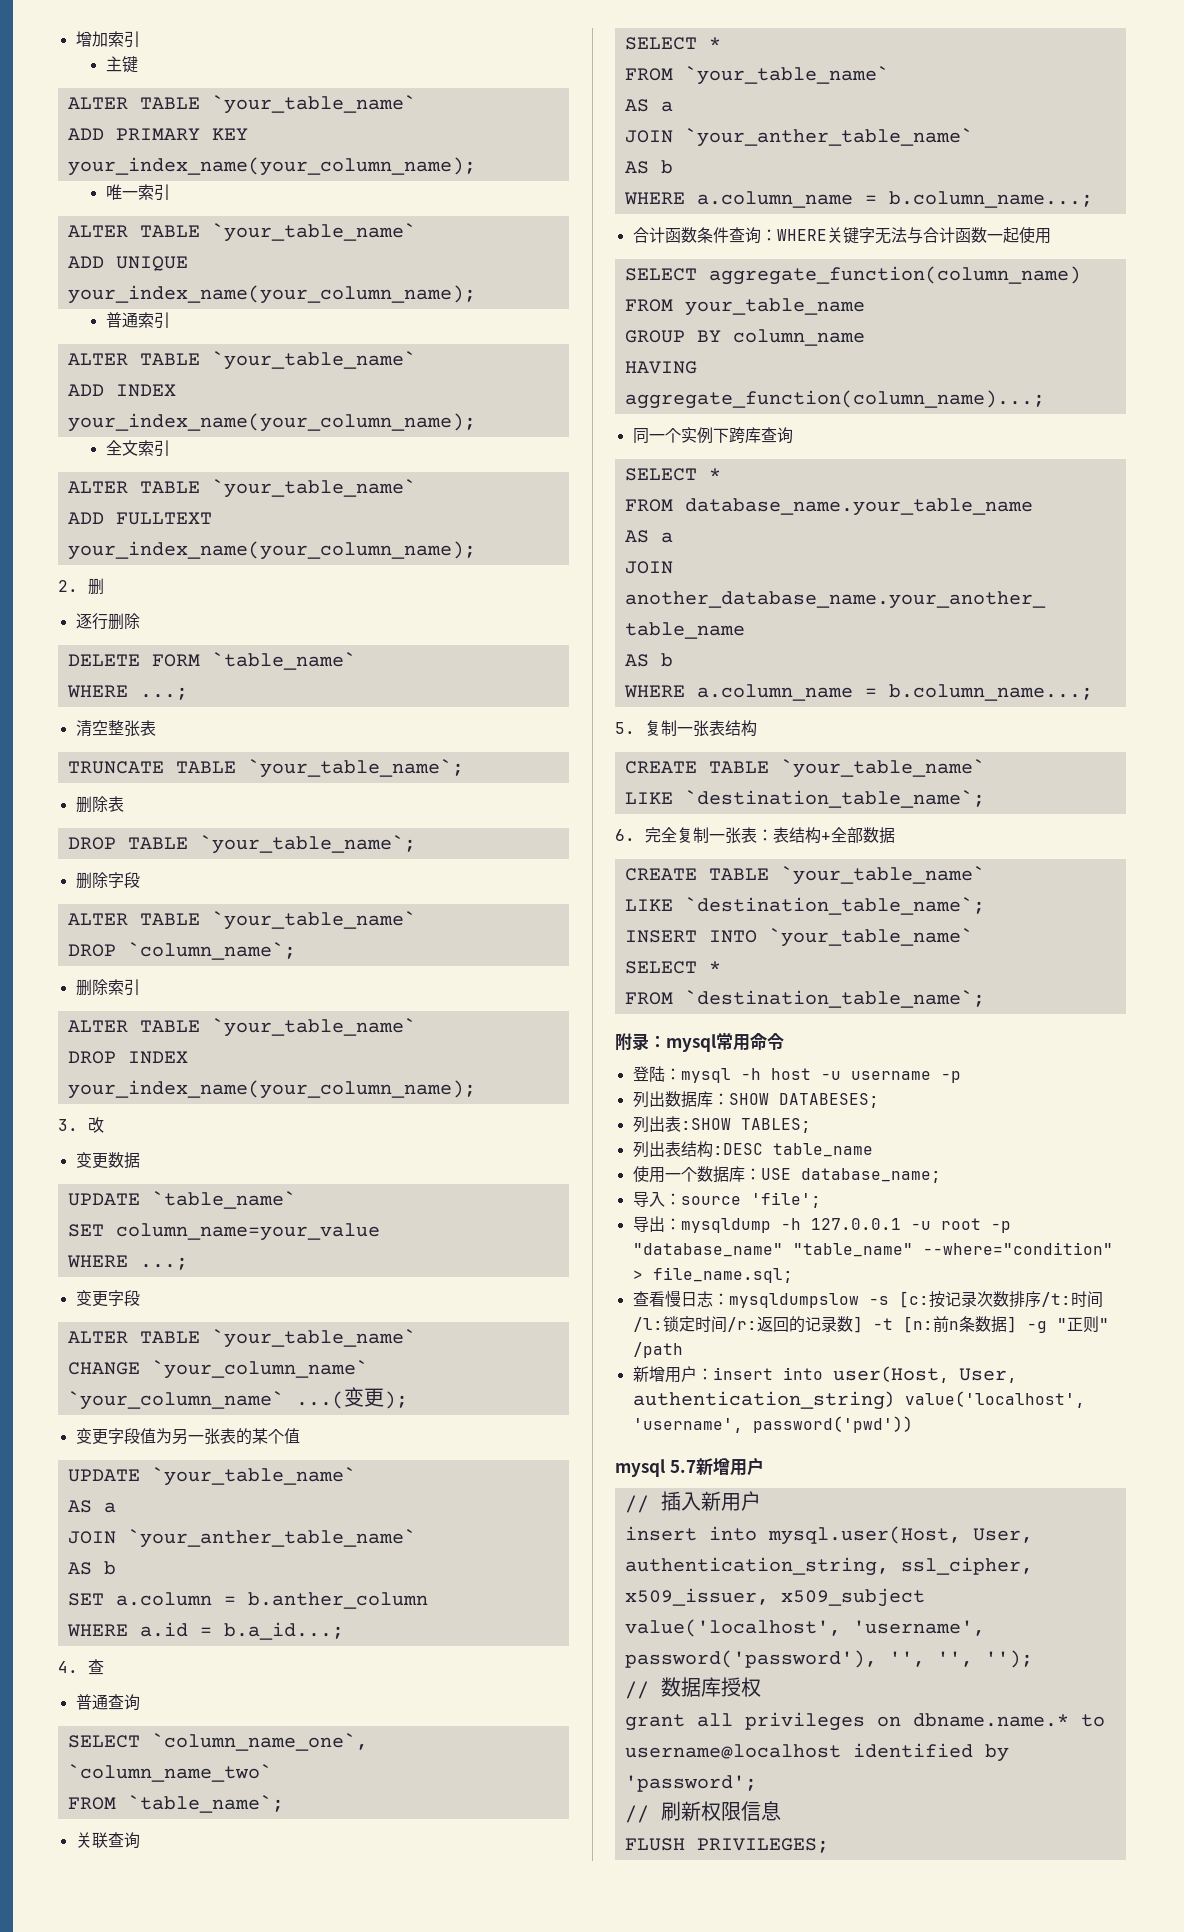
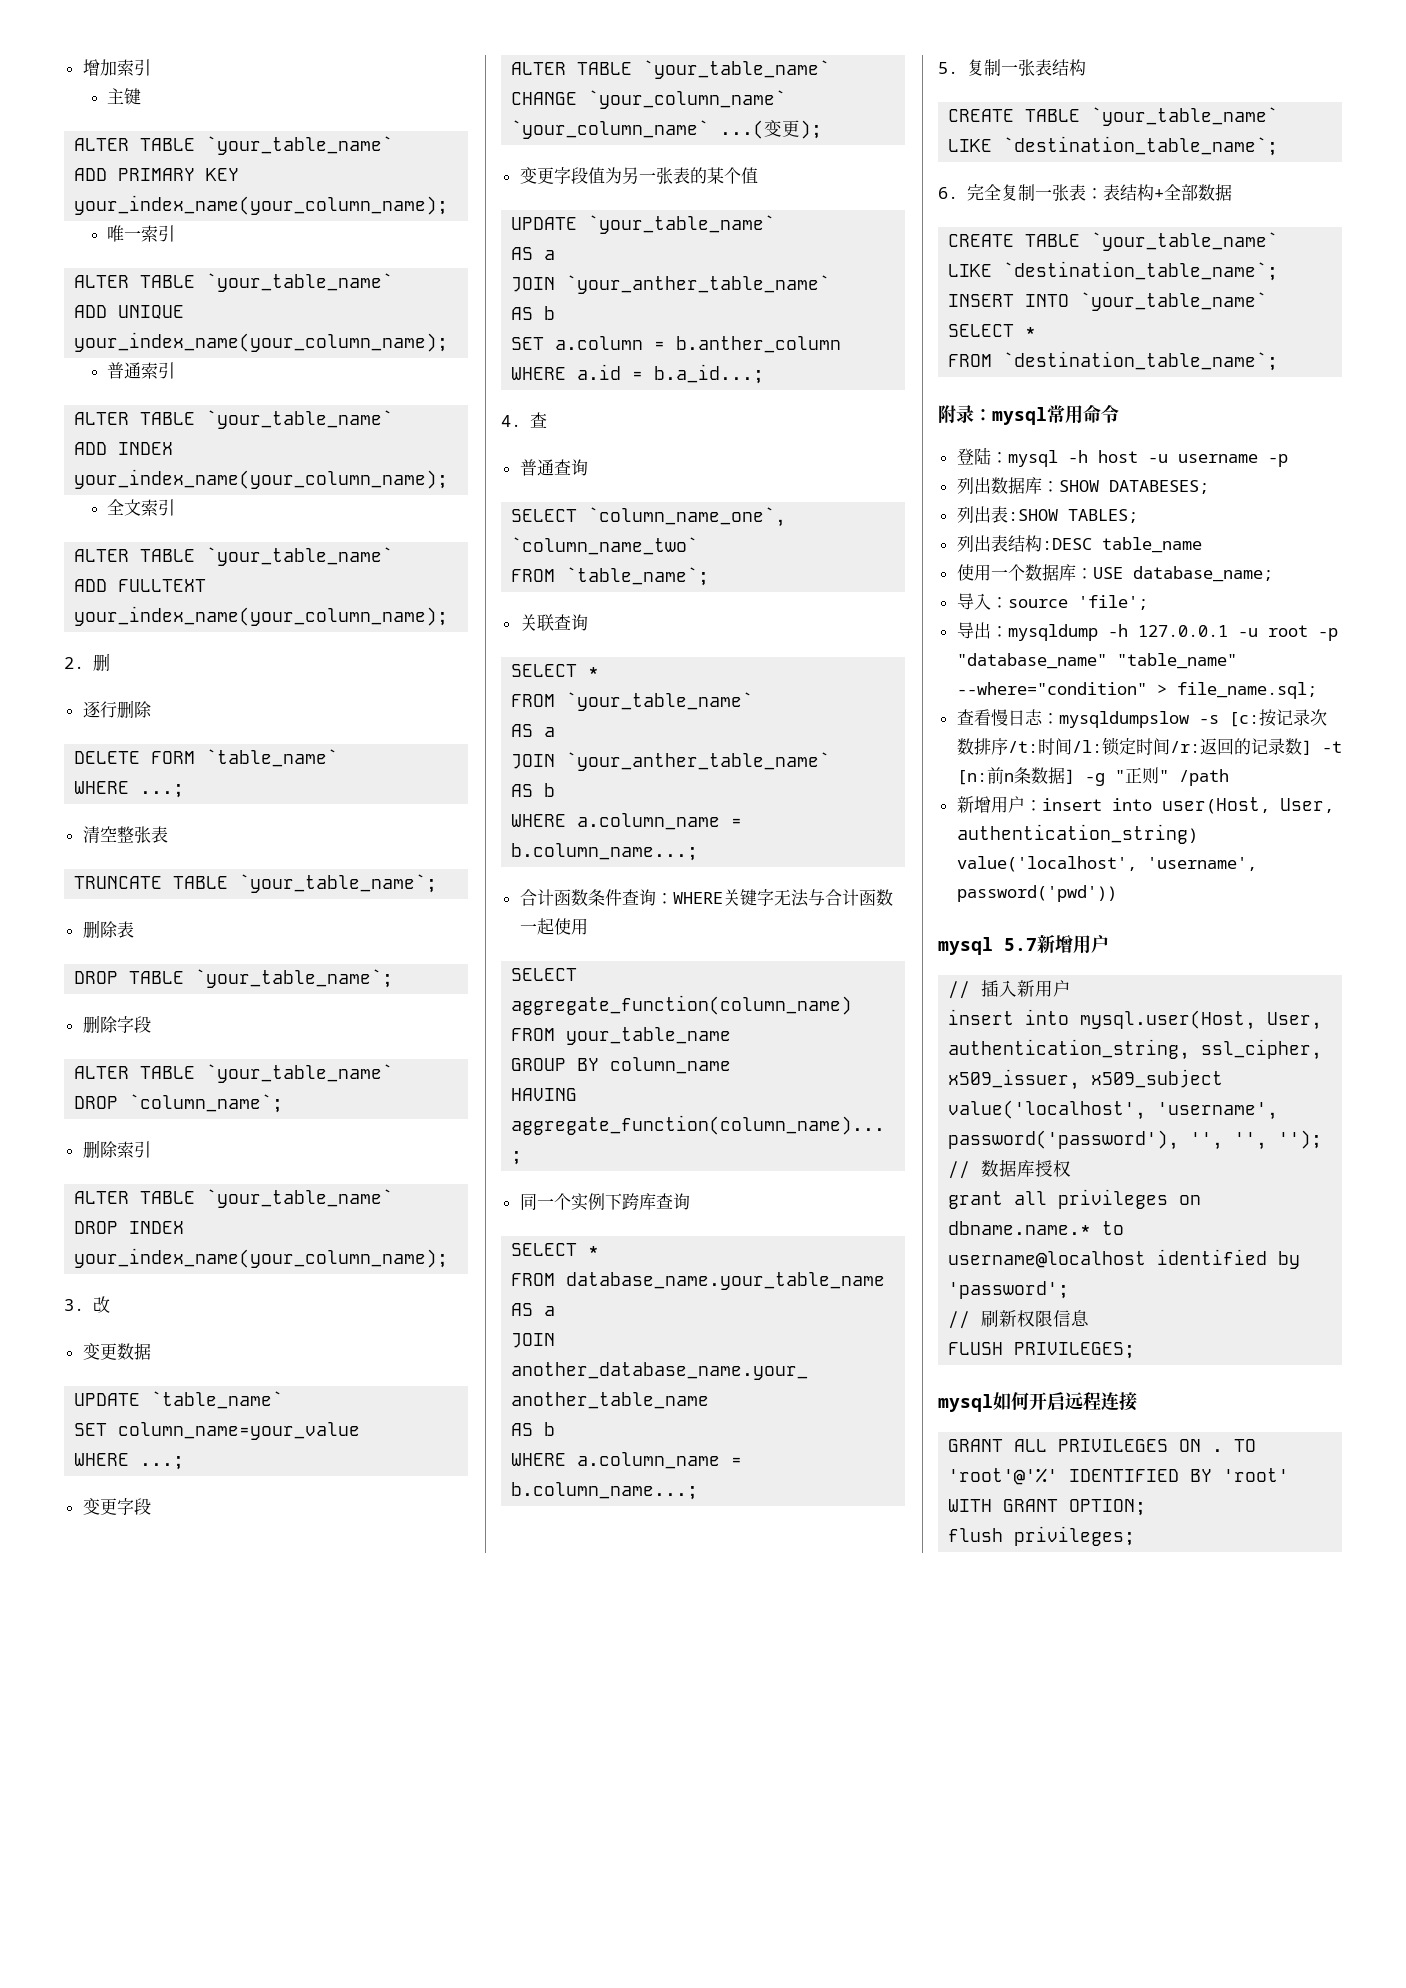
(829, 1845) none -> [938,1392,1137,1412] [948,1439,1257,1452] [948,1468,1290,1485] [948,1499,1147,1516] [948,1526,1136,1546] // mysql如何开启远程连接 // GRANT ALL PRIVILEGES ON . TO 'root'@'%' IDENTIFIED BY 'root' WITH GRANT OPTION; // flush privileges;

